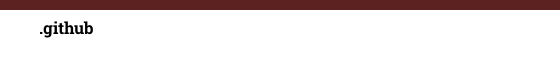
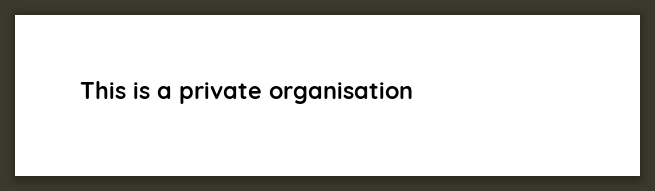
[39,21,94,38] .github -> [80,81,413,104] This is a private organisation

